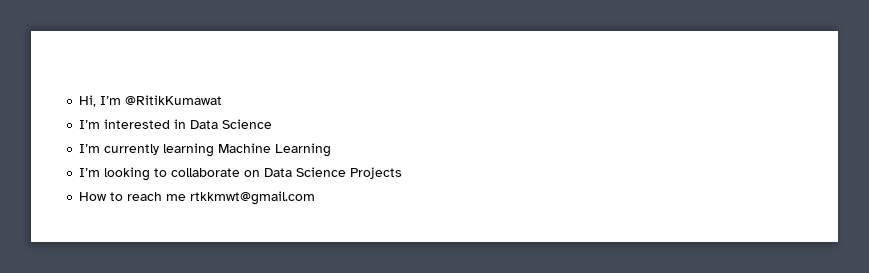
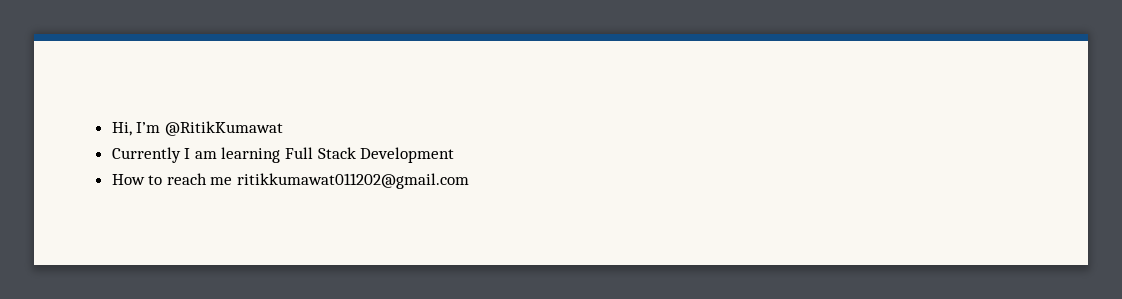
[79,119,273,129] [79,143,332,157] [79,167,403,181] I’m interested in Data Science // I’m currently learning Machine Learning // I’m looking to collaborate on Data Science Projects -> [111,147,455,163] Currently I am learning Full Stack Development
[190,191,316,205] rtkkmwt@gmail.com -> [237,173,470,189] ritikkumawat011202@gmail.com

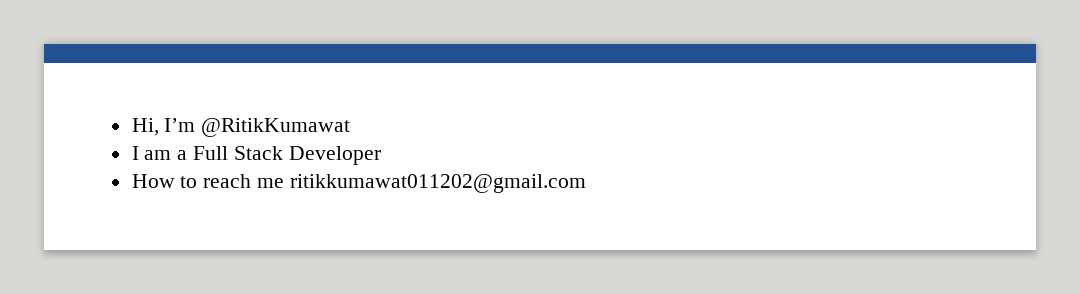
[111,147,181,163] Currently -> (351, 127) none
[221,147,281,163] learning -> [177,150,188,160] a
[360,147,455,163] Development -> [288,146,381,165] Developer

